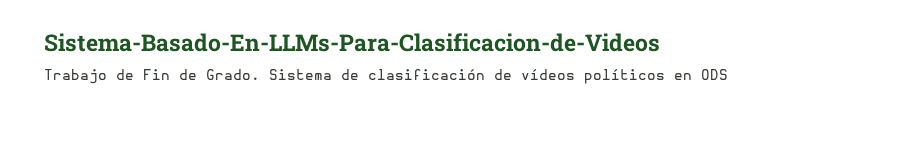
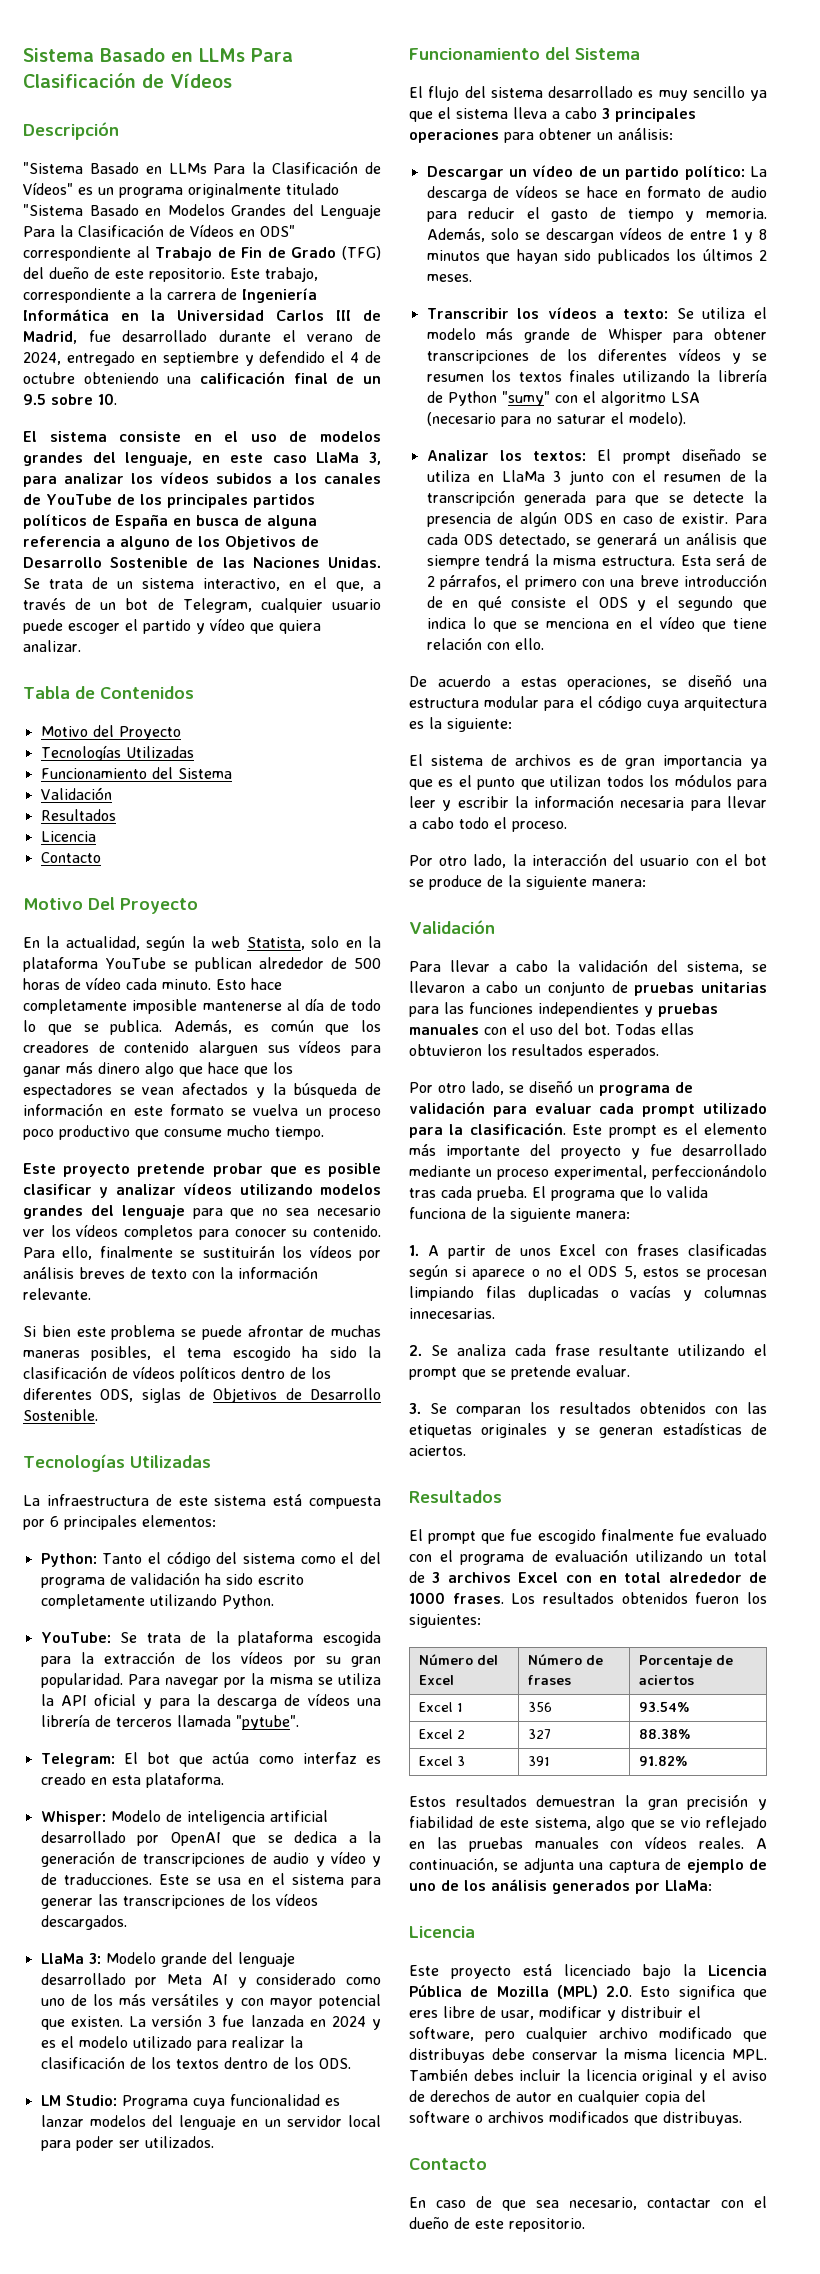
[44,33,660,52] [44,69,728,84] Sistema-Basado-En-LLMs-Para-Clasificacion-de-Videos // Trabajo de Fin de Grado. Sistema de clasificación de vídeos políticos en ODS -> [23,48,293,62] [23,73,232,88] [23,122,119,140] [23,161,381,174] [23,182,339,198] [23,204,381,219] [23,224,295,237] [23,246,381,261] [23,267,318,282] [23,288,317,303] [23,309,381,321] [23,330,382,344] [23,351,381,366] [23,372,382,384] [23,393,117,405] [23,431,381,442] [23,452,382,466] [23,472,381,487] [23,494,315,508] [23,514,317,529] [23,536,319,550] [23,557,381,568] [23,577,381,592] [23,598,381,613] [23,618,321,634] [23,640,81,652] [23,686,194,699] [40,725,181,740] [40,745,194,761] [40,767,232,779] [40,787,112,800] [40,809,116,821] [40,831,96,842] [40,852,101,863] [23,897,198,914] [23,936,382,951] [23,957,381,972] [23,977,282,990] [23,998,381,1014] [23,1020,381,1035] [23,1040,381,1056] [23,1062,293,1077] [23,1083,381,1098] [23,1103,381,1119] [23,1125,324,1140] [23,1163,381,1177] [23,1183,381,1198] [23,1205,381,1219] [23,1224,381,1240] [23,1245,381,1261] [23,1266,318,1279] [23,1288,91,1300] [23,1325,381,1340] [23,1346,381,1361] [23,1366,331,1382] [23,1388,381,1403] [23,1409,98,1421] [23,1454,211,1472] [23,1494,381,1509] [23,1515,216,1530] [40,1551,382,1567] [40,1572,304,1588] [40,1594,274,1609] [40,1631,381,1646] [40,1651,382,1667] [40,1673,381,1688] [40,1693,381,1709] [40,1714,299,1730] [40,1752,381,1767] [40,1773,224,1788] [40,1810,328,1825] [40,1831,381,1846] [40,1851,381,1867] [40,1873,382,1888] [40,1893,318,1909] [40,1915,127,1930] [40,1952,295,1967] [40,1973,381,1988] [40,1994,381,2009] [40,2014,382,2030] [40,2036,303,2051] [40,2056,351,2069] [40,2094,340,2109] [40,2115,381,2130] [40,2136,214,2151] [409,47,640,60] [409,86,767,101] [409,107,696,122] [409,128,673,143] [426,165,767,180] [426,185,767,201] [426,207,767,222] [426,227,767,243] [426,249,767,264] [426,274,472,282] [426,307,767,319] [426,328,767,343] [426,348,767,364] [426,369,767,382] [426,391,700,406] [426,412,686,427] [426,449,767,464] [426,470,767,485] [426,490,767,506] [426,512,767,527] [426,533,767,548] [426,554,767,569] [426,574,767,590] [426,596,767,611] [426,616,767,632] [426,637,544,650] [409,674,767,690] [409,695,767,711] [409,717,512,732] [409,754,767,769] [409,774,767,790] [409,795,767,811] [409,817,567,832] [409,853,767,868] [409,875,646,890] [409,920,495,934] [409,959,767,974] [409,981,767,996] [409,1002,718,1017] [409,1023,694,1035] [409,1044,659,1059] [409,1080,693,1096] [409,1102,767,1117] [409,1123,767,1138] [409,1144,767,1159] [409,1165,767,1180] [409,1186,708,1201] [409,1207,630,1222] [409,1244,767,1259] [409,1265,767,1280] [409,1285,767,1301] [409,1308,495,1319] [409,1344,767,1356] [409,1365,630,1380] [409,1402,767,1417] [409,1422,767,1438] [409,1445,466,1456] [409,1490,502,1503] [409,1529,767,1544] [409,1549,767,1565] [409,1571,767,1583] [409,1592,767,1604] [409,1614,481,1628] [418,1654,498,1665] [418,1675,454,1685] [527,1654,603,1665] [527,1675,571,1685] [638,1655,733,1668] [638,1675,694,1685] [418,1702,463,1712] [527,1702,552,1712] [638,1702,689,1712] [418,1729,465,1739] [527,1729,551,1739] [638,1729,690,1739] [418,1756,465,1766] [527,1756,550,1766] [638,1756,687,1766] [409,1794,767,1810] [409,1816,767,1831] [409,1836,767,1852] [409,1857,767,1873] [409,1879,712,1894] [409,1926,475,1938] [409,1964,767,1979] [409,1985,767,2000] [409,2006,701,2021] [409,2027,767,2042] [409,2048,767,2063] [409,2069,767,2084] [409,2090,706,2105] [409,2111,742,2126] [409,2158,487,2170] [409,2196,767,2211] [409,2217,585,2232] Sistema Basado en LLMs Para Clasificación de Vídeos // Descripción // "Sistema Basado en LLMs Para la Clasificación de Vídeos" es un programa originalmente titulado "Sistema Basado en Modelos Grandes del Lenguaje Para la Clasificación de Vídeos en ODS" correspondiente al Trabajo de Fin de Grado (TFG) del dueño de este repositorio. Este trabajo, correspondiente a la carrera de Ingeniería Informática en la Universidad Carlos III de Madrid, fue desarrollado durante el verano de 2024, entregado en septiembre y defendido el 4 de octubre obteniendo una calificación final de un 9.5 sobre 10. // El sistema consiste en el uso de modelos grandes del lenguaje, en este caso LlaMa 3, para analizar los vídeos subidos a los canales de YouTube de los principales partidos políticos de España en busca de alguna referencia a alguno de los Objetivos de Desarrollo Sostenible de las Naciones Unidas. Se trata de un sistema interactivo, en el que, a través de un bot de Telegram, cualquier usuario puede escoger el partido y vídeo que quiera analizar. // Tabla de Contenidos // Motivo del Proyecto // Tecnologías Utilizadas // Funcionamiento del Sistema // Validación // Resultados // Licencia // Contacto // Motivo Del Proyecto // En la actualidad, según la web Statista, solo en la plataforma YouTube se publican alrededor de 500 horas de vídeo cada minuto. Esto hace completamente imposible mantenerse al día de todo lo que se publica. Además, es común que los creadores de contenido alarguen sus vídeos para ganar más dinero algo que hace que los espectadores se vean afectados y la búsqueda de información en este formato se vuelva un proceso poco productivo que consume mucho tiempo. // Este proyecto pretende probar que es posible clasificar y analizar vídeos utilizando modelos grandes del lenguaje para que no sea necesario ver los vídeos completos para conocer su contenido. Para ello, finalmente se sustituirán los vídeos por análisis breves de texto con la información relevante. // Si bien este problema se puede afrontar de muchas maneras posibles, el tema escogido ha sido la clasificación de vídeos políticos dentro de los diferentes ODS, siglas de Objetivos de Desarrollo Sostenible. // Tecnologías Utilizadas // La infraestructura de este sistema está compuesta por 6 principales elementos: // Python: Tanto el código del sistema como el del programa de validación ha sido escrito completamente utilizando Python. // YouTube: Se trata de la plataforma escogida para la extracción de los vídeos por su gran popularidad. Para navegar por la misma se utiliza la API oficial y para la descarga de vídeos una librería de terceros llamada "pytube". // Telegram: El bot que actúa como interfaz es creado en esta plataforma. // Whisper: Modelo de inteligencia artificial desarrollado por OpenAI que se dedica a la generación de transcripciones de audio y vídeo y de traducciones. Este se usa en el sistema para generar las transcripciones de los vídeos descargados. // LlaMa 3: Modelo grande del lenguaje desarrollado por Meta AI y considerado como uno de los más versátiles y con mayor potencial que existen. La versión 3 fue lanzada en 2024 y es el modelo utilizado para realizar la clasificación de los textos dentro de los ODS. // LM Studio: Programa cuya funcionalidad es lanzar modelos del lenguaje en un servidor local para poder ser utilizados. // Funcionamiento del Sistema // El flujo del sistema desarrollado es muy sencillo ya que el sistema lleva a cabo 3 principales operaciones para obtener un análisis: // Descargar un vídeo de un partido político: La descarga de vídeos se hace en formato de audio para reducir el gasto de tiempo y memoria. Además, solo se descargan vídeos de entre 1 y 8 minutos que hayan sido publicados los últimos 2 meses. // Transcribir los vídeos a texto: Se utiliza el modelo más grande de Whisper para obtener transcripciones de los diferentes vídeos y se resumen los textos finales utilizando la librería de Python "sumy" con el algoritmo LSA (necesario para no saturar el modelo). // Analizar los textos: El prompt diseñado se utiliza en LlaMa 3 junto con el resumen de la transcripción generada para que se detecte la presencia de algún ODS en caso de existir. Para cada ODS detectado, se generará un análisis que siempre tendrá la misma estructura. Esta será de 2 párrafos, el primero con una breve introducción de en qué consiste el ODS y el segundo que indica lo que se menciona en el vídeo que tiene relación con ello. // De acuerdo a estas operaciones, se diseñó una estructura modular para el código cuya arquitectura es la siguiente: // El sistema de archivos es de gran importancia ya que es el punto que utilizan todos los módulos para leer y escribir la información necesaria para llevar a cabo todo el proceso. // Por otro lado, la interacción del usuario con el bot se produce de la siguiente manera: // Validación // Para llevar a cabo la validación del sistema, se llevaron a cabo un conjunto de pruebas unitarias para las funciones independientes y pruebas manuales con el uso del bot. Todas ellas obtuvieron los resultados esperados. // Por otro lado, se diseñó un programa de validación para evaluar cada prompt utilizado para la clasificación. Este prompt es el elemento más importante del proyecto y fue desarrollado mediante un proceso experimental, perfeccionándolo tras cada prueba. El programa que lo valida funciona de la siguiente manera: // 1. A partir de unos Excel con frases clasificadas según si aparece o no el ODS 5, estos se procesan limpiando filas duplicadas o vacías y columnas innecesarias. // 2. Se analiza cada frase resultante utilizando el prompt que se pretende evaluar. // 3. Se comparan los resultados obtenidos con las etiquetas originales y se generan estadísticas de aciertos. // Resultados // El prompt que fue escogido finalmente fue evaluado con el programa de evaluación utilizando un total de 3 archivos Excel con en total alrededor de 1000 frases. Los resultados obtenidos fueron los siguientes: // Número del Excel | Número de frases | Porcentaje de aciertos // Excel 1 | 356 | 93.54% // Excel 2 | 327 | 88.38% // Excel 3 | 391 | 91.82% // Estos resultados demuestran la gran precisión y fiabilidad de este sistema, algo que se vio reflejado en las pruebas manuales con vídeos reales. A continuación, se adjunta una captura de ejemplo de uno de los análisis generados por LlaMa: // Licencia // Este proyecto está licenciado bajo la Licencia Pública de Mozilla (MPL) 2.0. Esto significa que eres libre de usar, modificar y distribuir el software, pero cualquier archivo modificado que distribuyas debe conservar la misma licencia MPL. También debes incluir la licencia original y el aviso de derechos de autor en cualquier copia del software o archivos modificados que distribuyas. // Contacto // En caso de que sea necesario, contactar con el dueño de este repositorio.

